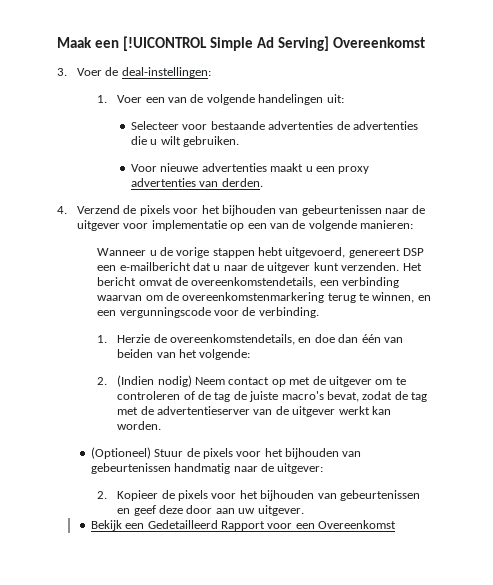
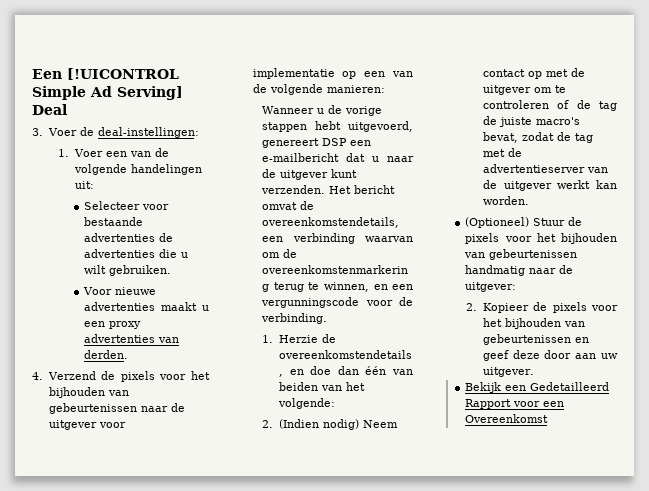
[57,37,120,48] Maak een -> [32,69,62,79] Een
[333,37,426,48] Overeenkomst -> [32,104,67,115] Deal

